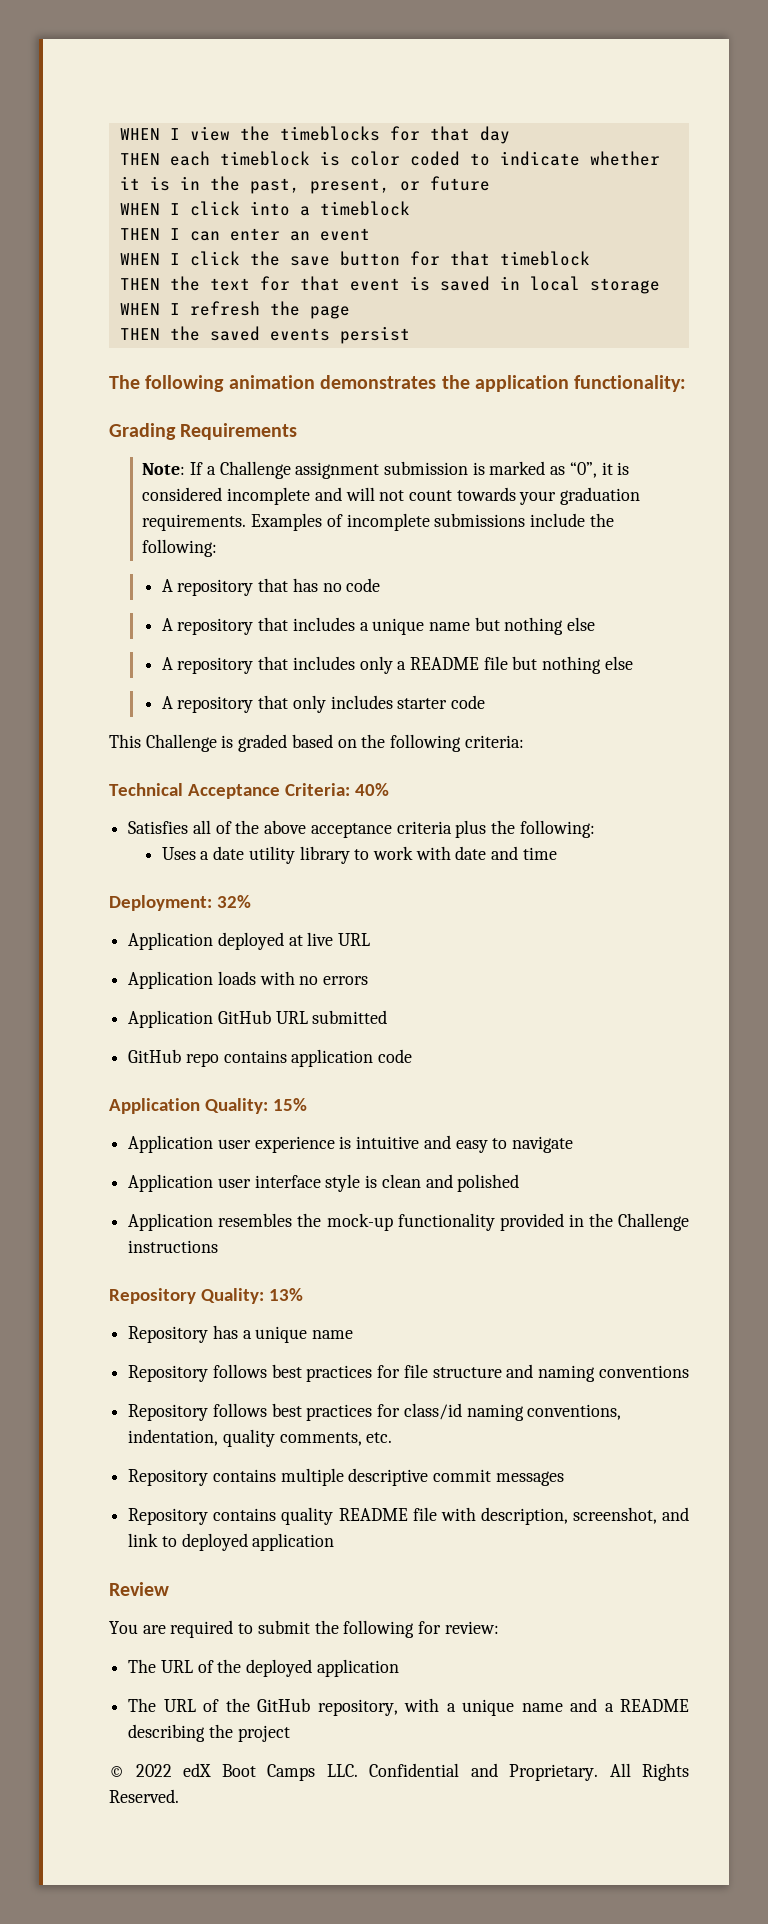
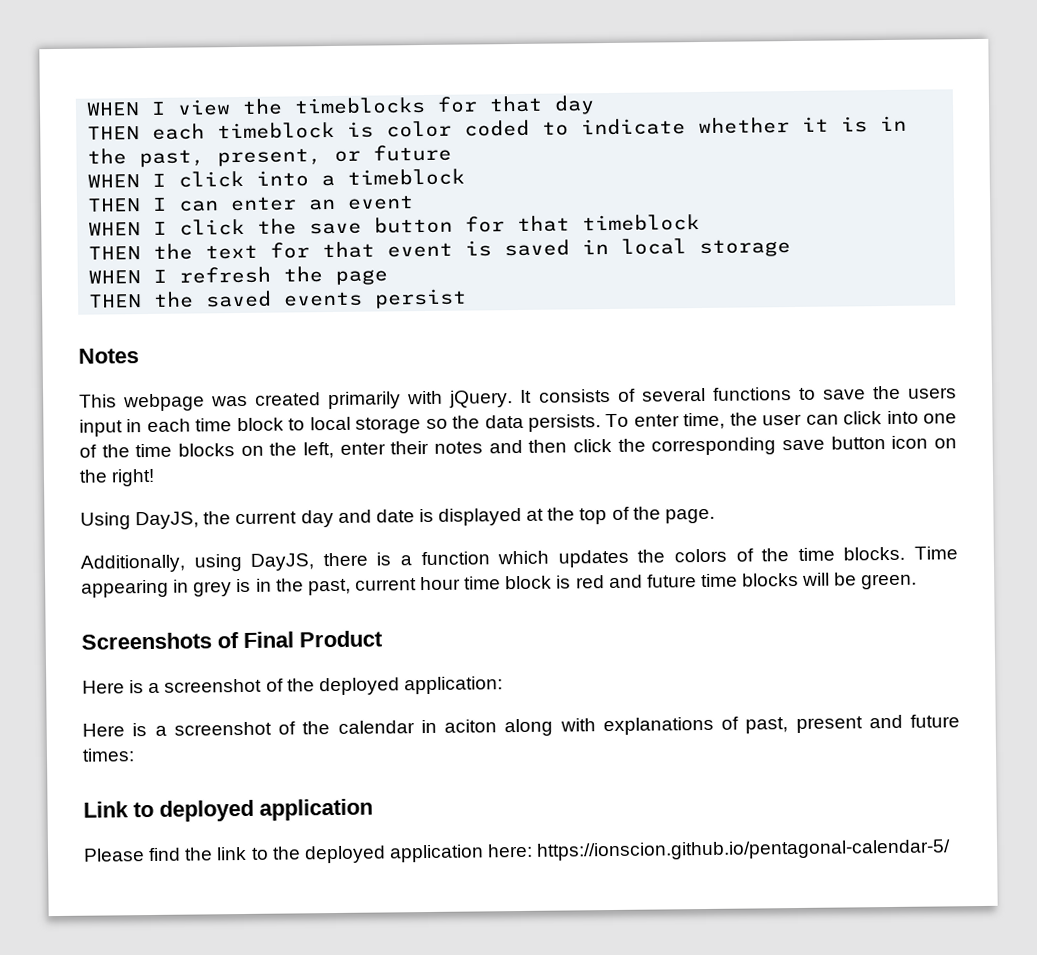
[109,375,687,392] [109,423,298,440] [142,461,630,479] [142,487,641,505] [142,513,614,531] [142,539,218,557] [161,578,381,596] [161,617,596,635] [161,656,633,674] [161,695,485,713] [109,734,524,752] [109,783,390,799] [128,820,595,838] [161,846,557,864] [109,895,252,911] [128,932,371,950] [128,971,369,989] [128,1010,388,1028] [128,1049,413,1067] [109,1098,308,1114] [128,1135,574,1153] [128,1174,520,1192] [128,1213,689,1231] [128,1240,219,1253] [109,1288,304,1304] [128,1325,354,1343] [128,1364,689,1382] [128,1403,622,1421] [128,1429,393,1447] [128,1468,564,1486] [128,1507,689,1525] [128,1533,335,1551] [109,1582,169,1596] [109,1620,499,1638] [128,1659,399,1677] [128,1698,689,1716] [128,1724,290,1742] [109,1763,689,1781] [109,1789,179,1803] The following animation demonstrates the application functionality: // Grading Requirements // Note: If a Challenge assignment submission is marked as “0”, it is considered incomplete and will not count towards your graduation requirements. Examples of incomplete submissions include the following: // A repository that has no code // A repository that includes a unique name but nothing else // A repository that includes only a README file but nothing else // A repository that only includes starter code // This Challenge is graded based on the following criteria: // Technical Acceptance Criteria: 40% // Satisfies all of the above acceptance criteria plus the following: // Uses a date utility library to work with date and time // Deployment: 32% // Application deployed at live URL // Application loads with no errors // Application GitHub URL submitted // GitHub repo contains application code // Application Quality: 15% // Application user experience is intuitive and easy to navigate // Application user interface style is clean and polished // Application resembles the mock-up functionality provided in the Challenge instructions // Repository Quality: 13% // Repository has a unique name // Repository follows best practices for file structure and naming conventions // Repository follows best practices for class/id naming conventions, indentation, quality comments, etc. // Repository contains multiple descriptive commit messages // Repository contains quality README file with description, screenshot, and link to deployed application // Review // You are required to submit the following for review: // The URL of the deployed application // The URL of the GitHub repository, with a unique name and a README describing the project // © 2022 edX Boot Camps LLC. Confidential and Proprietary. All Rights Reserved. -> [78,348,139,364] [79,385,958,412] [79,410,958,437] [79,435,957,459] [79,468,156,487] [80,506,715,530] [80,546,959,573] [81,572,918,598] [81,630,383,650] [82,676,503,696] [82,714,960,737] [82,748,135,762] [83,798,373,822] [83,839,952,864] Notes // This webpage was created primarily with jQuery. It consists of several functions to save the users input in each time block to local storage so the data persists. To enter time, the user can click into one of the time blocks on the left, enter their notes and then click the corresponding save button icon on the right! // Using DayJS, the current day and date is displayed at the top of the page. // Additionally, using DayJS, there is a function which updates the colors of the time blocks. Time appearing in grey is in the past, current hour time block is red and future time blocks will be green. // Screenshots of Final Product // Here is a screenshot of the deployed application: // Here is a screenshot of the calendar in aciton along with explanations of past, present and future times: // Link to deployed application // Please find the link to the deployed application here: https://ionscion.github.io/pentagonal-calendar-5/

